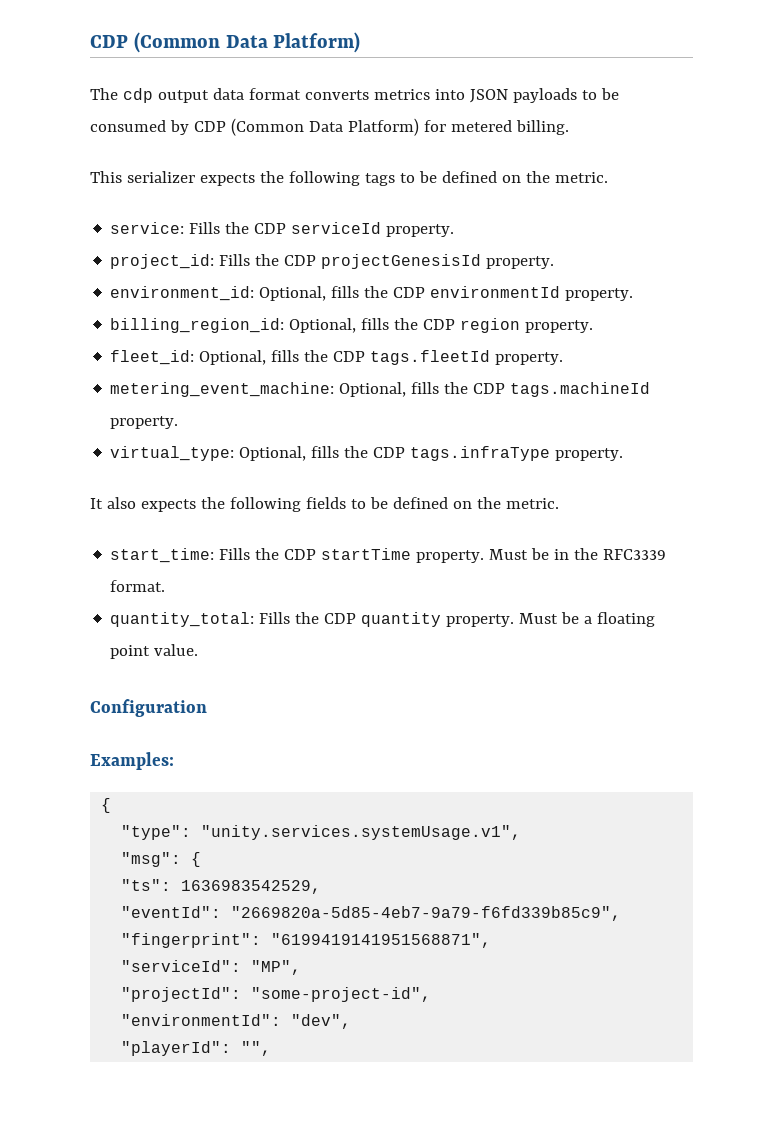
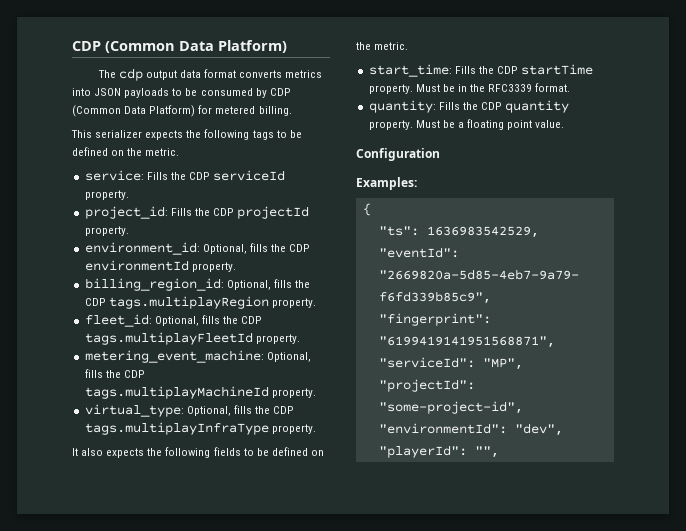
[321,254,482,269] projectGenesisId -> [237,206,310,219] projectId
[460,318,521,333] region -> [108,296,269,309] tags.multiplayRegion
[370,350,491,365] tags.fleetId -> [84,332,253,345] tags.multiplayFleetId
[510,382,651,397] tags.machineId -> [84,386,269,399] tags.multiplayMachineId
[410,446,551,461] tags.infraType -> [84,422,269,435] tags.multiplayInfraType
[110,612,255,627] quantity_total: -> [368,100,436,113] quantity:
[121,825,522,840] [121,852,202,867] // "type": "unity.services.systemUsage.v1", // "msg": { -> (371, 209) none

